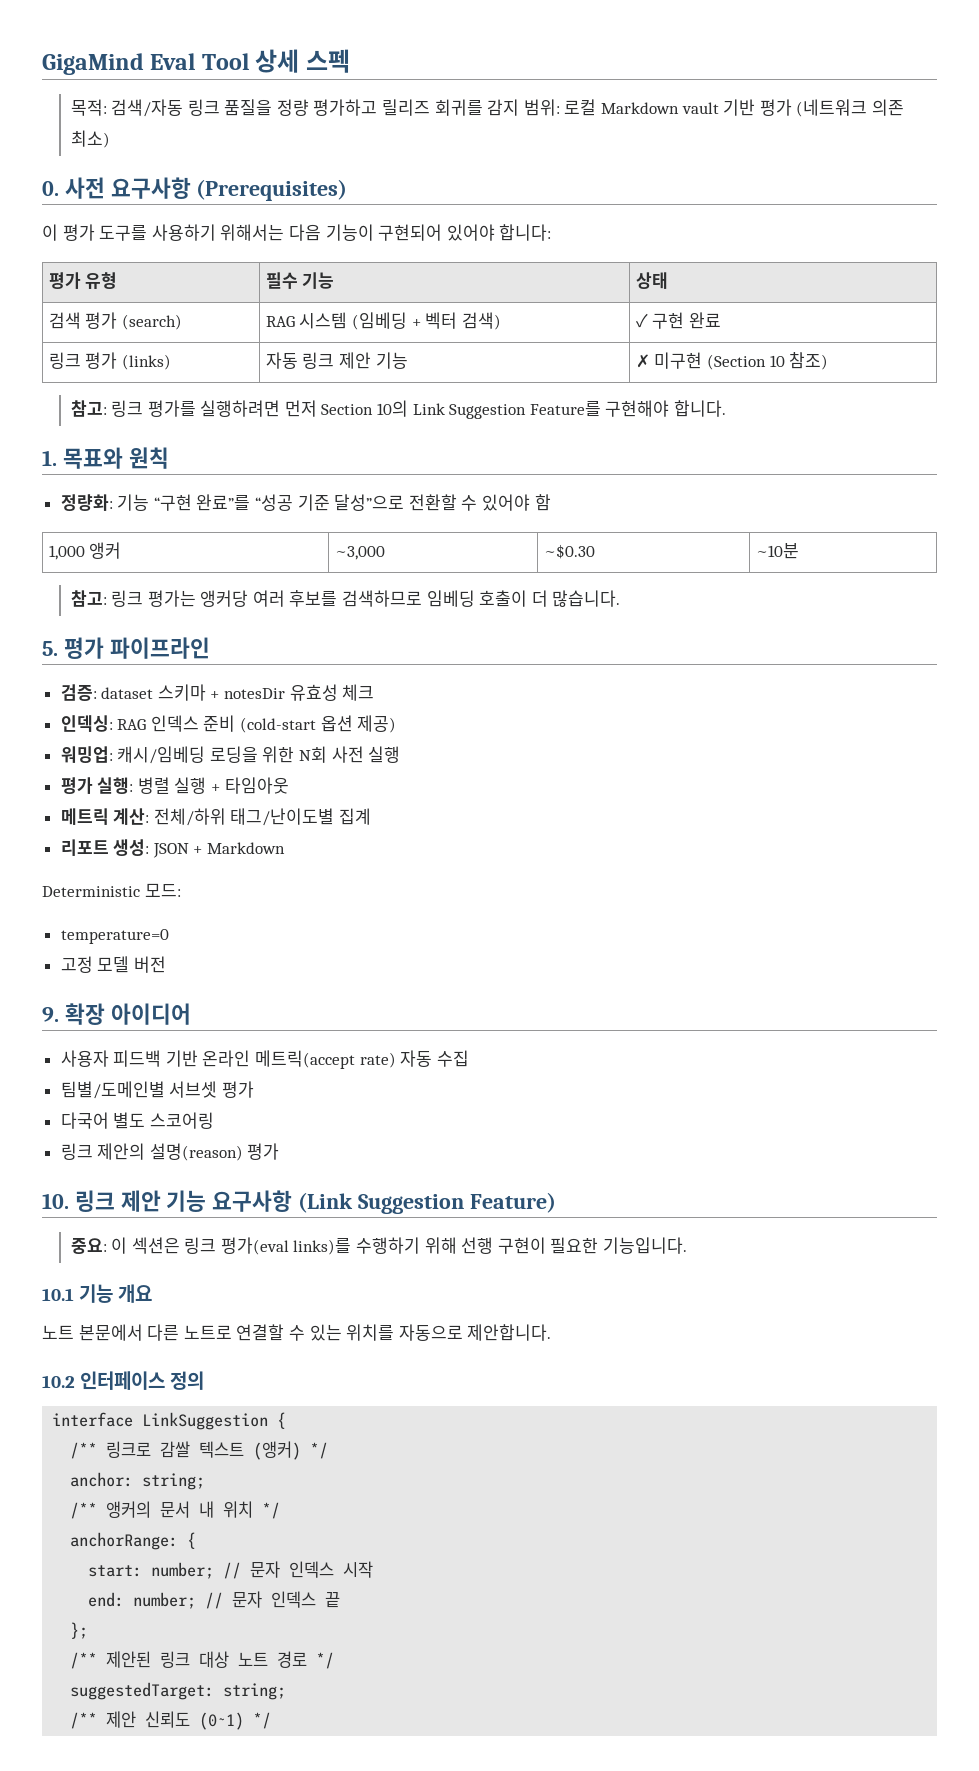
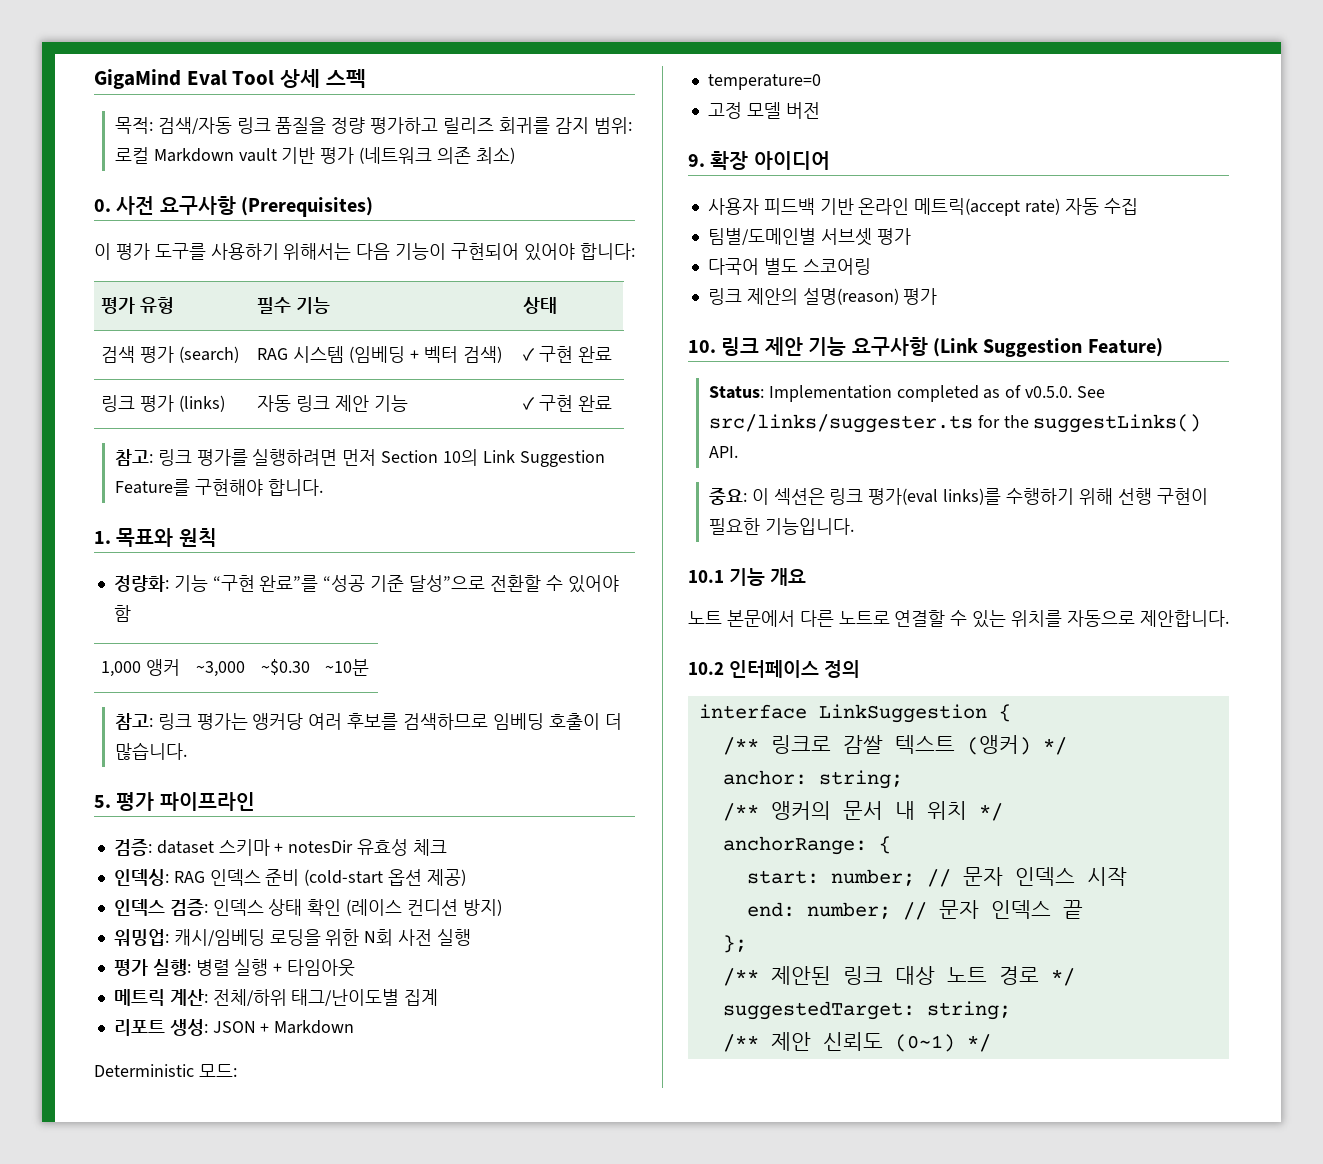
[635,352,829,370] ✗ 미구현 (Section 10 참조) -> [523,395,612,412] ✓ 구현 완료
(397, 724) none -> [113,899,502,916] // 인덱스 검증: 인덱스 상태 확인 (레이스 컨디션 방지)
(556, 1202) none -> [708,385,1106,402] [708,414,1202,433] [708,446,738,458] // Status: Implementation completed as of v0.5.0. See src/links/suggester.ts for the suggestLinks() API.

